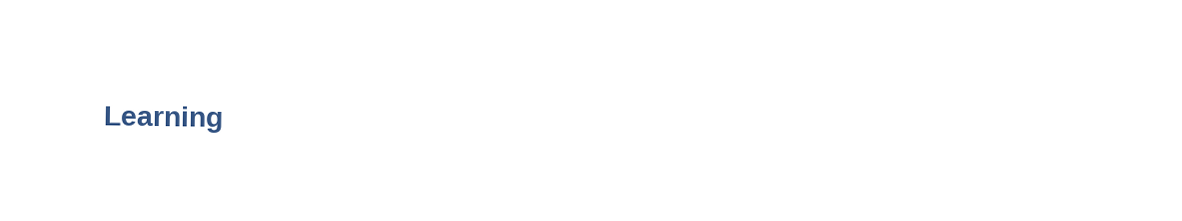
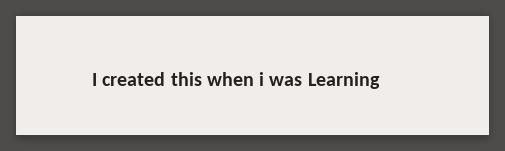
(103, 119) none -> [92,72,303,86] I created this when i was

